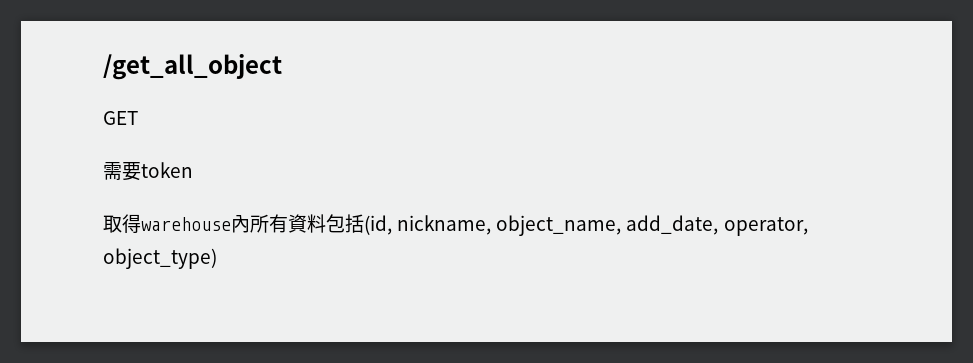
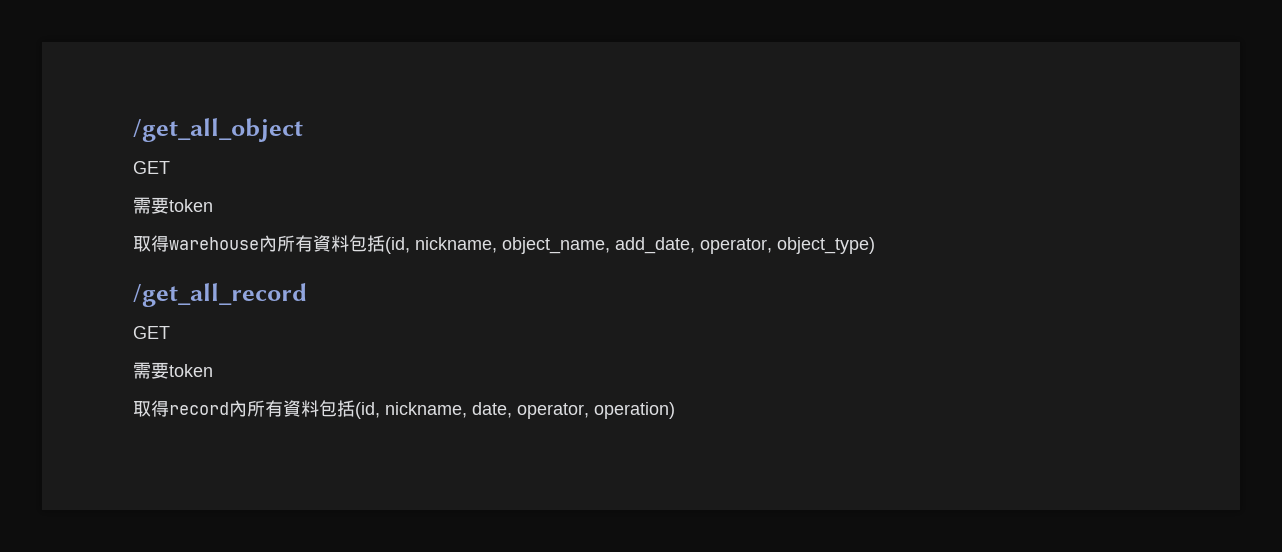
(217, 258) none -> [133,283,307,307] [133,326,170,339] [133,362,213,379] [133,400,675,419] // /get_all_record // GET // 需要token // 取得record內所有資料包括(id, nickname, date, operator, operation)

